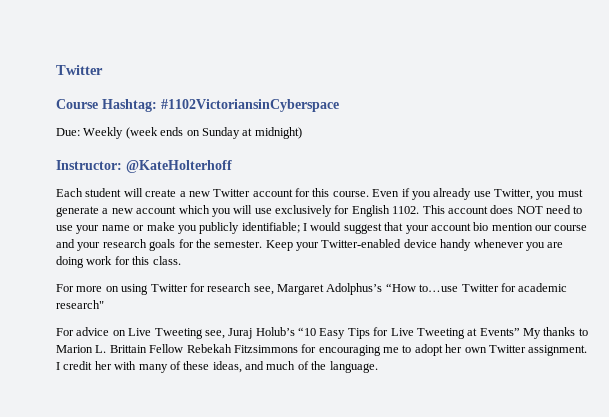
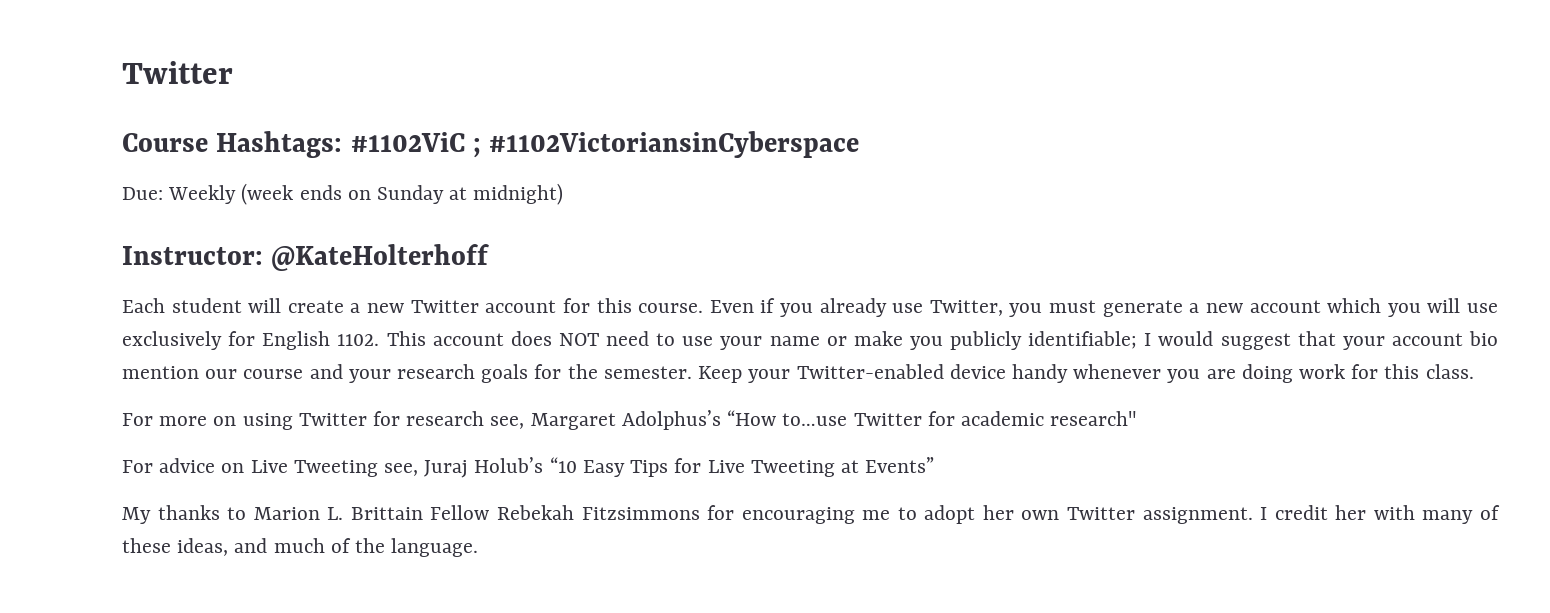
[102,99,157,112] Hashtag: -> [216,131,482,158] Hashtags: #1102ViC ;
(520, 332) none -> (935, 465) //

